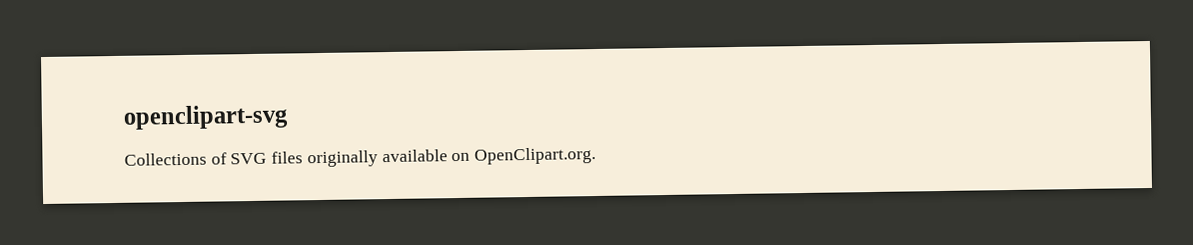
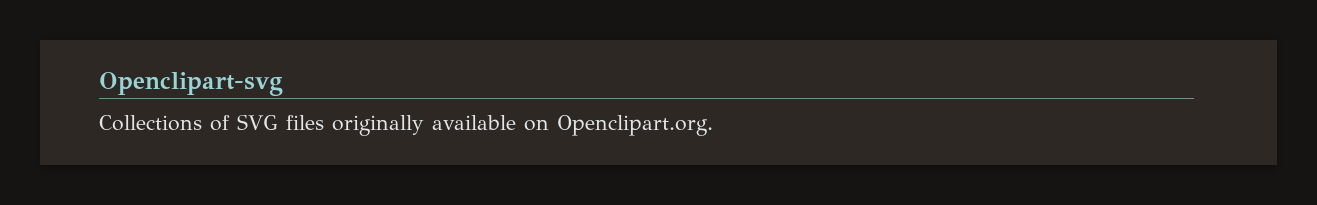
[123,104,289,130] openclipart-svg -> [99,72,283,96] Openclipart-svg
[474,147,597,165] OpenClipart.org. -> [556,115,713,136] Openclipart.org.

